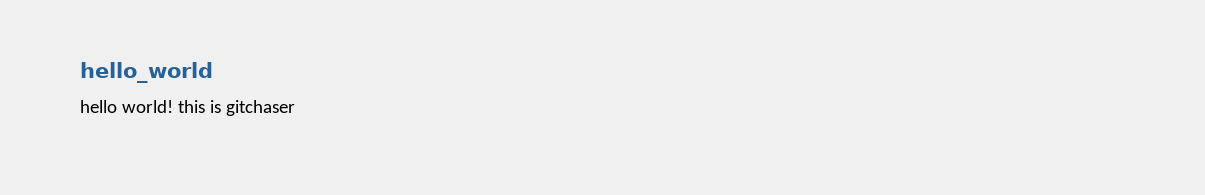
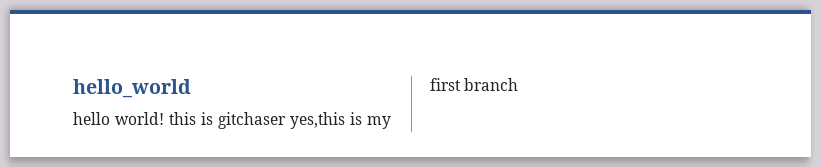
(295, 108) none -> [290,112,391,129] [430,78,519,91] yes,this is my first branch

